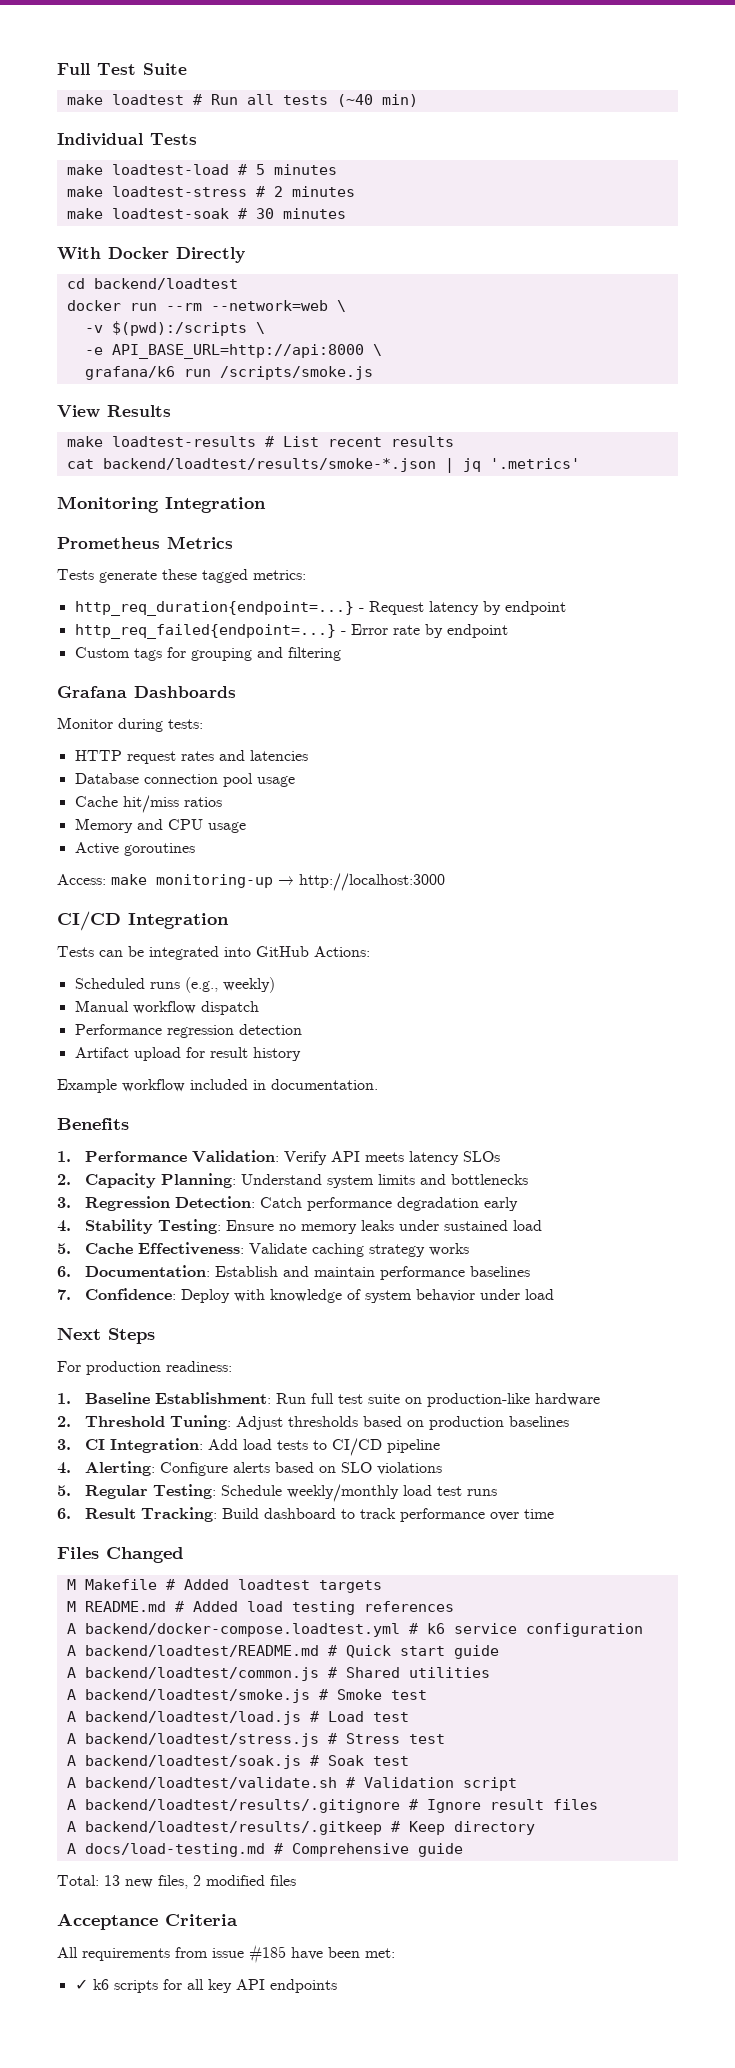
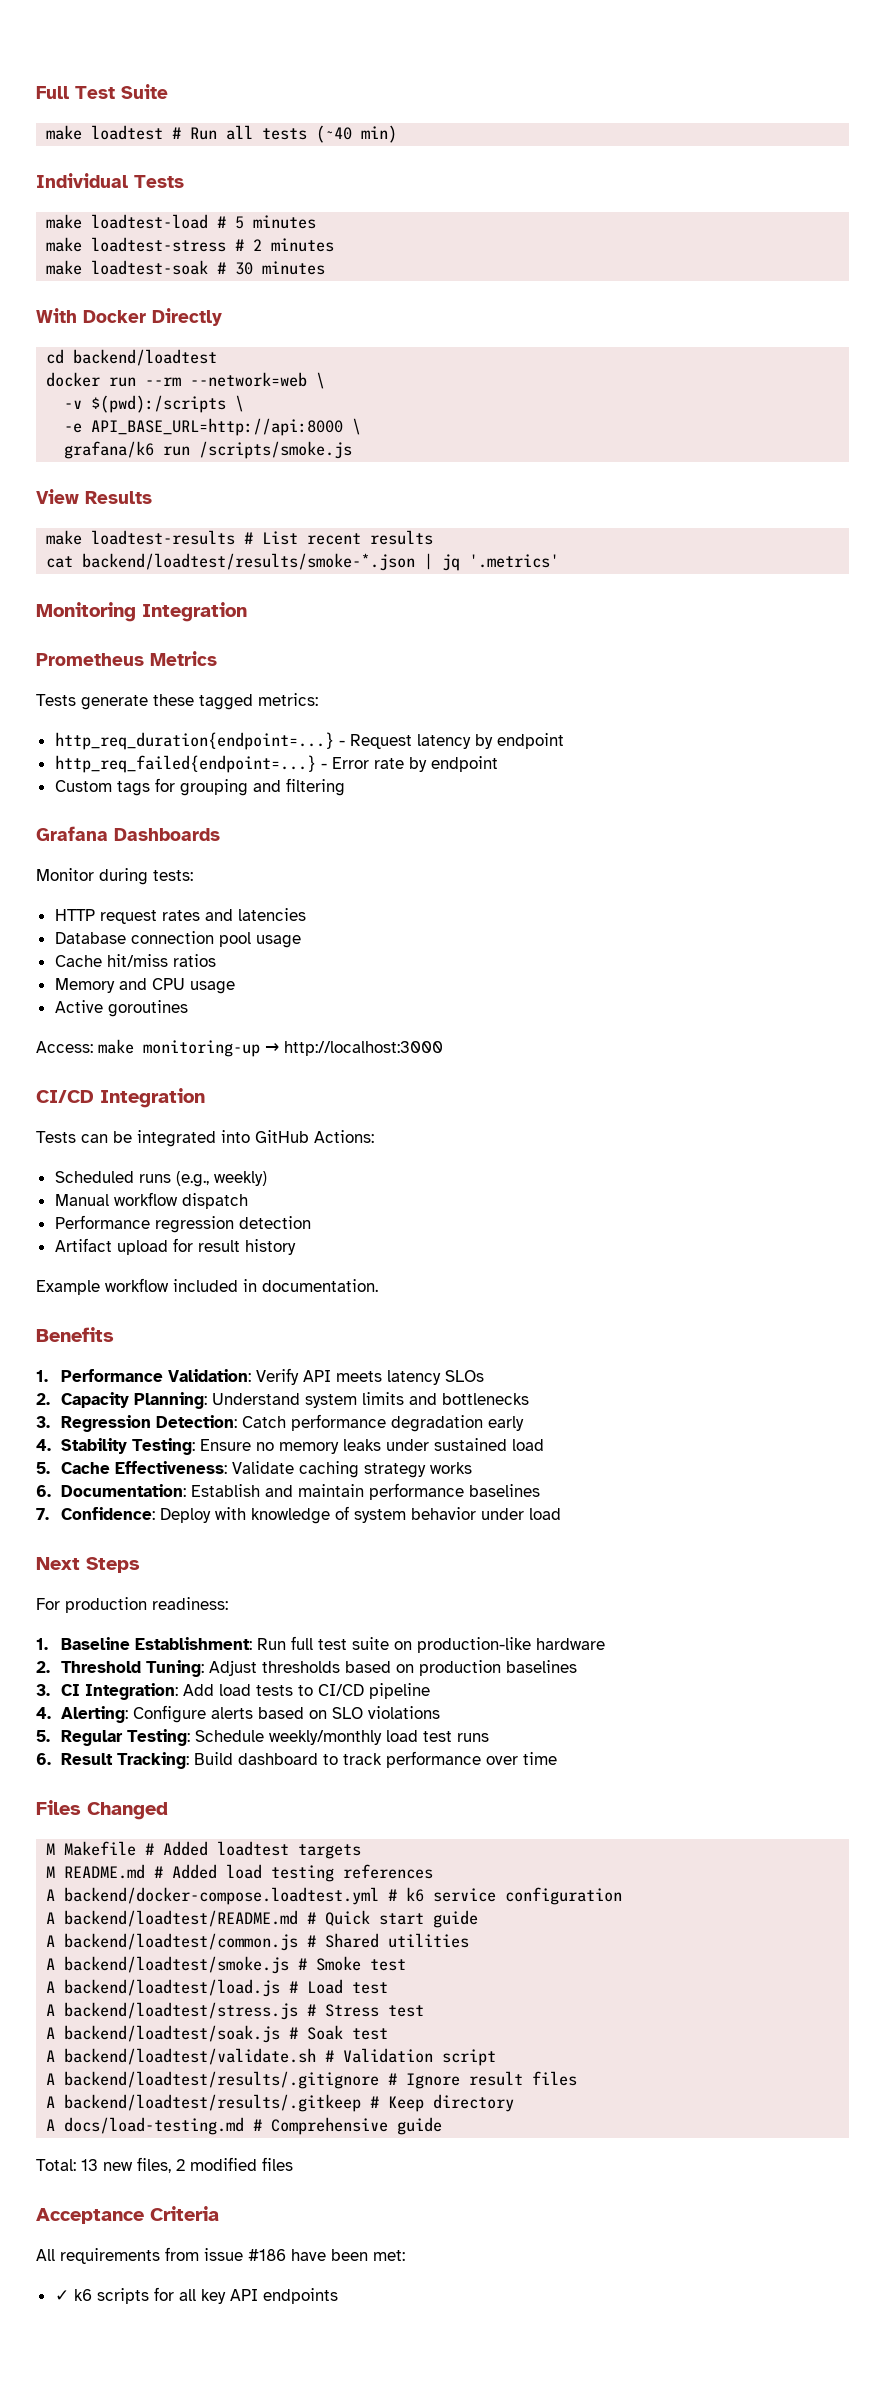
[249,1944,286,1964] #185 -> [248,2249,286,2261] #186

